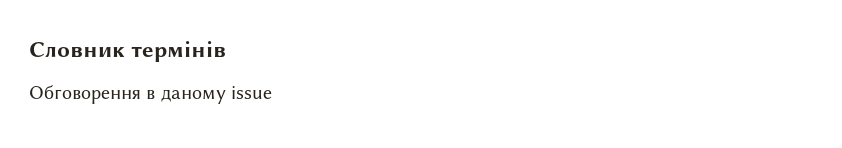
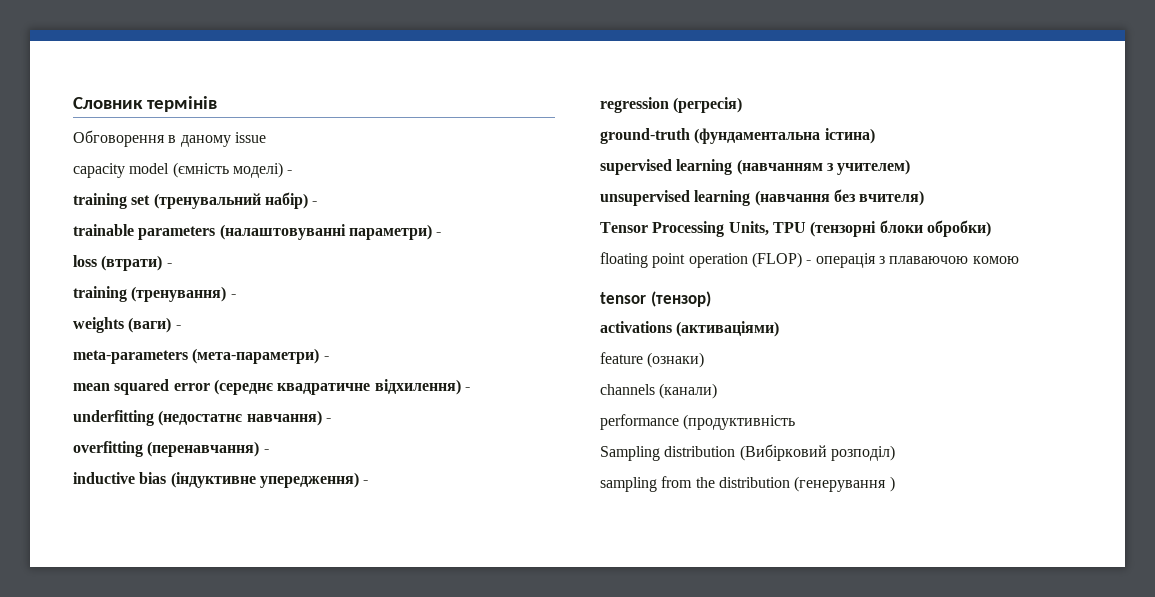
(273, 92) none -> [73,162,293,178] [73,192,318,209] [73,224,442,240] [73,255,172,271] [73,286,236,302] [73,317,181,333] [73,348,329,364] [73,379,470,395] [73,410,331,426] [73,441,269,457] [73,472,369,488] [600,97,743,113] [600,128,875,144] [600,159,911,175] [600,189,925,206] [600,220,991,237] [600,252,1019,268] [600,291,711,307] [600,321,780,337] [600,352,705,368] [600,383,718,399] [600,414,796,430] [600,444,895,461] [600,476,895,492] // capacity model (ємність моделі) - // training set (тренувальний набір) - // trainable parameters (налаштовуванні параметри) - // loss (втрати) - // training (тренування) - // weights (ваги) - // meta-parameters (мета-параметри) - // mean squared error (середнє квадратичне відхилення) - // underfitting (недостатнє навчання) - // overfitting (перенавчання) - // inductive bias (індуктивне упередження) - // regression (регресія) // ground-truth (фундаментальна істина) // supervised learning (навчанням з учителем) // unsupervised learning (навчання без вчителя) // Tensor Processing Units, TPU (тензорні блоки обробки) // floating point operation (FLOP) - операція з плаваючою комою // tensor (тензор) // activations (активаціями) // feature (ознаки) // channels (канали) // performance (продуктивність // Sampling distribution (Вибірковий розподіл) // sampling from the distribution (генерування )

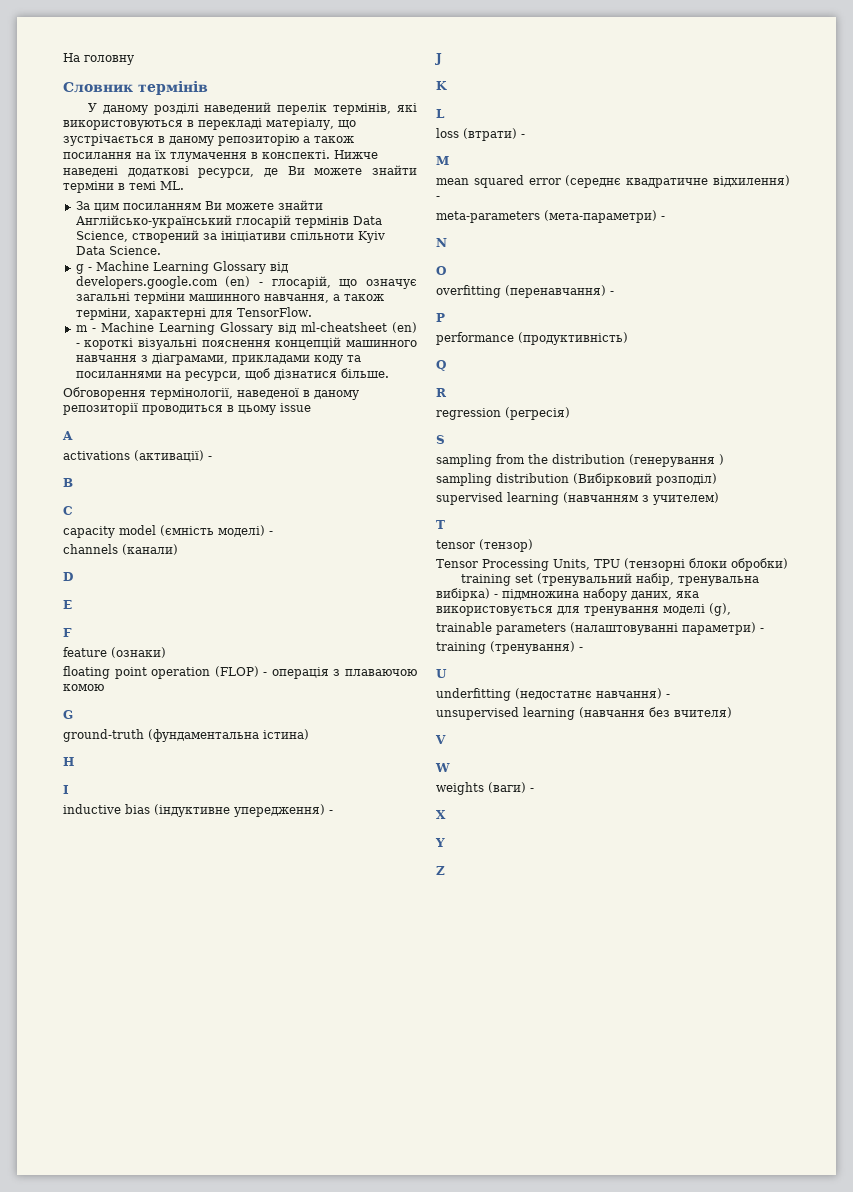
(73, 103) none -> [63,53,134,65] На головну //
[73,130,266,147] Обговорення в даному issue -> [87,102,417,115] [63,118,356,130] [63,134,354,146] [63,150,378,162] [63,165,417,178] [63,181,184,193] [75,200,323,212] [75,215,382,228] [75,230,385,243] [75,246,161,255] [75,261,288,274] [75,276,418,289] [75,292,384,304] [75,307,312,320] [75,322,418,335] [75,337,418,350] [75,353,361,365] [75,368,389,381] [63,387,359,400] [63,403,311,415] [62,431,73,440] [63,450,212,462] [63,478,73,487] [63,506,73,515] У даному розділі наведений перелік термінів, які використовуються в перекладі матеріалу, що зустрічається в даному репозиторію а також посилання на їх тлумачення в конспекті. Нижче наведені додаткові ресурси, де Ви можете знайти терміни в темі ML. // За цим посиланням Ви можете знайти Англійсько-український глосарій термінів Data Science, створений за ініціативи спільноти Kyiv Data Science. // g - Machine Learning Glossary від developers.google.com (en) - глосарій, що означує загальні терміни машинного навчання, а також терміни, характерні для TensorFlow. // m - Machine Learning Glossary від ml-cheatsheet (en) - короткі візуальні пояснення концепцій машинного навчання з діаграмами, прикладами коду та посиланнями на ресурси, щоб дізнатися більше. // Обговорення термінології, наведеної в даному репозиторії проводиться в цьому issue // A // activations (активації) - // B // C
[73,192,318,209] [73,224,442,240] [73,255,172,271] [73,286,236,302] [73,317,181,333] [73,348,329,364] [73,379,470,395] [73,410,331,426] [73,441,269,457] [73,472,369,488] [600,97,743,113] [600,128,875,144] [600,159,911,175] [600,189,925,206] [600,220,991,237] training set (тренувальний набір) - // trainable parameters (налаштовуванні параметри) - // loss (втрати) - // training (тренування) - // weights (ваги) - // meta-parameters (мета-параметри) - // mean squared error (середнє квадратичне відхилення) - // underfitting (недостатнє навчання) - // overfitting (перенавчання) - // inductive bias (індуктивне упередження) - // regression (регресія) // ground-truth (фундаментальна істина) // supervised learning (навчанням з учителем) // unsupervised learning (навчання без вчителя) // Tensor Processing Units, TPU (тензорні блоки обробки) -> [63,544,178,555] [63,572,73,581] [63,600,72,609] [63,628,72,637] [63,647,166,658] channels (канали) // D // E // F // feature (ознаки)
[600,291,711,307] [600,321,780,337] [600,352,705,368] [600,383,718,399] [600,414,796,430] [600,444,895,461] tensor (тензор) // activations (активаціями) // feature (ознаки) // channels (канали) // performance (продуктивність // Sampling distribution (Вибірковий розподіл) -> [63,710,73,719] [63,729,309,742] [63,757,74,766] [63,785,69,794] [63,804,333,817] [435,53,442,65] [436,81,447,90] [436,109,445,118] [436,128,525,141] [436,156,449,165] [436,175,790,188] [436,196,440,200] [436,210,665,223] [436,238,447,247] [436,266,446,275] [436,285,614,298] [436,313,445,322] [436,332,628,345] [436,360,446,371] [436,388,447,397] [436,407,570,420] [436,435,445,444] G // ground-truth (фундаментальна істина) // H // I // inductive bias (індуктивне упередження) - // J // K // L // loss (втрати) - // M // mean squared error (середнє квадратичне відхилення) - // meta-parameters (мета-параметри) - // N // O // overfitting (перенавчання) - // P // performance (продуктивність) // Q // R // regression (регресія) // S
(895, 484) none -> [436,473,717,486] [436,492,719,505] [436,520,445,529] [436,539,533,552] [436,558,788,571] [460,573,759,586] [436,588,699,601] [436,603,731,616] [436,622,764,635] [436,641,583,654] [436,669,447,678] [436,688,670,701] [436,707,732,720] [435,735,446,744] [435,763,450,772] [436,782,534,795] [436,810,446,819] [435,838,445,847] [436,866,445,875] // sampling distribution (Вибірковий розподіл) // supervised learning (навчанням з учителем) // T // tensor (тензор) // Tensor Processing Units, TPU (тензорні блоки обробки) // training set (тренувальний набір, тренувальна вибірка) - підмножина набору даних, яка використовується для тренування моделі (g), // trainable parameters (налаштовуванні параметри) - // training (тренування) - // U // underfitting (недостатнє навчання) - // unsupervised learning (навчання без вчителя) // V // W // weights (ваги) - // X // Y // Z

